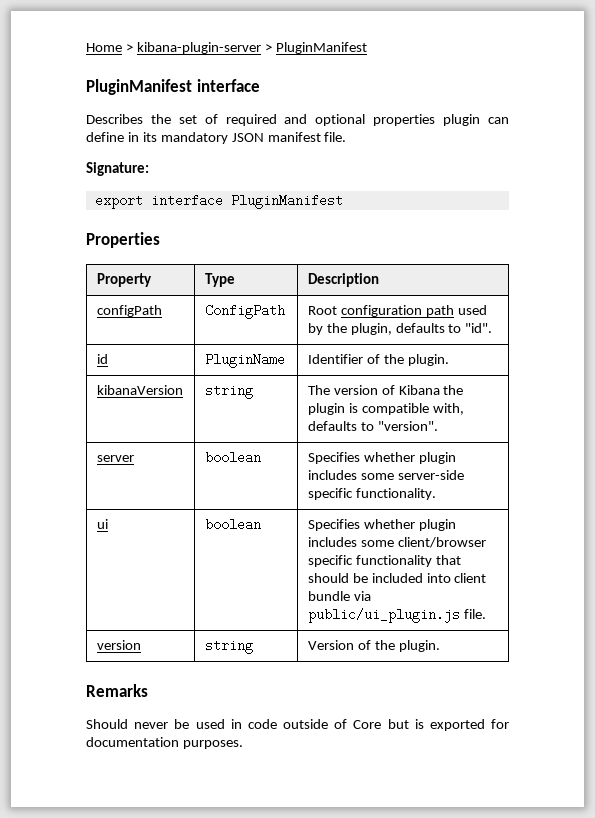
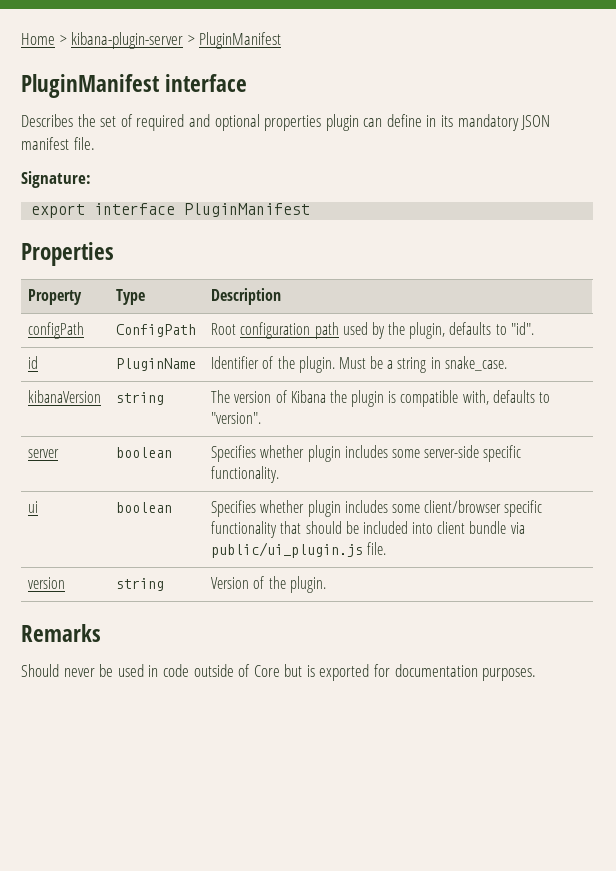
(449, 360) none -> [338,356,507,373] Must be a string in snake_case.

